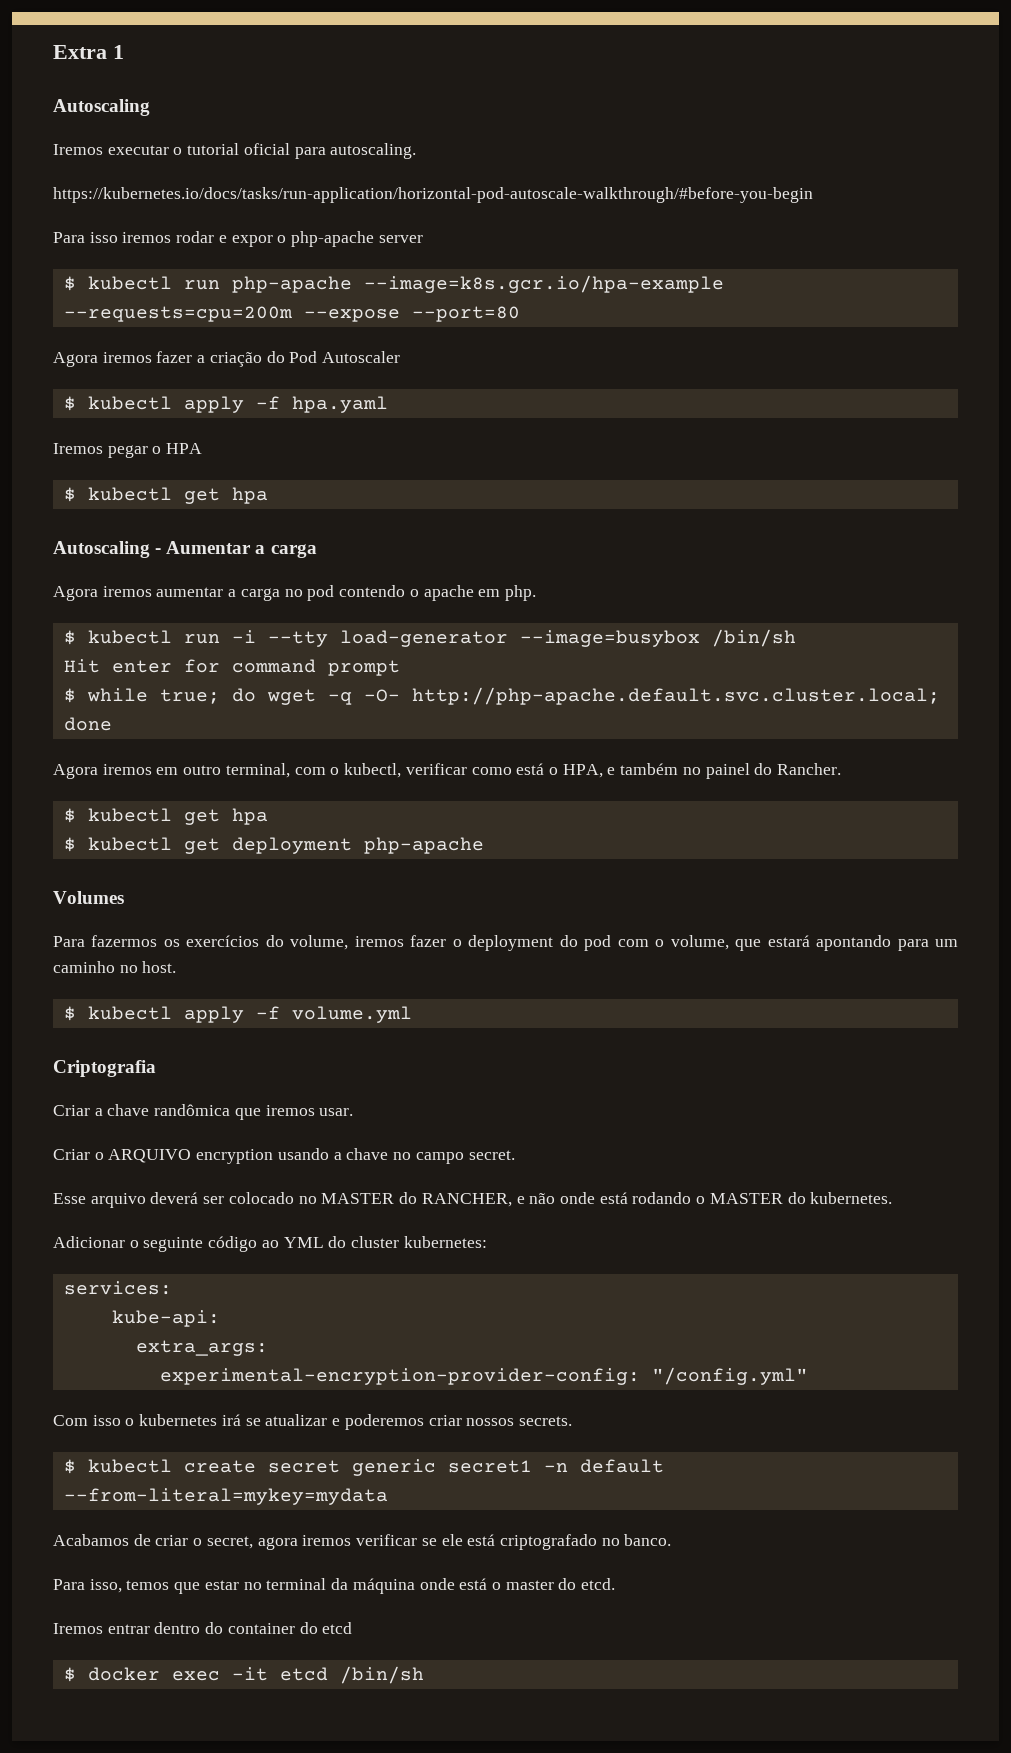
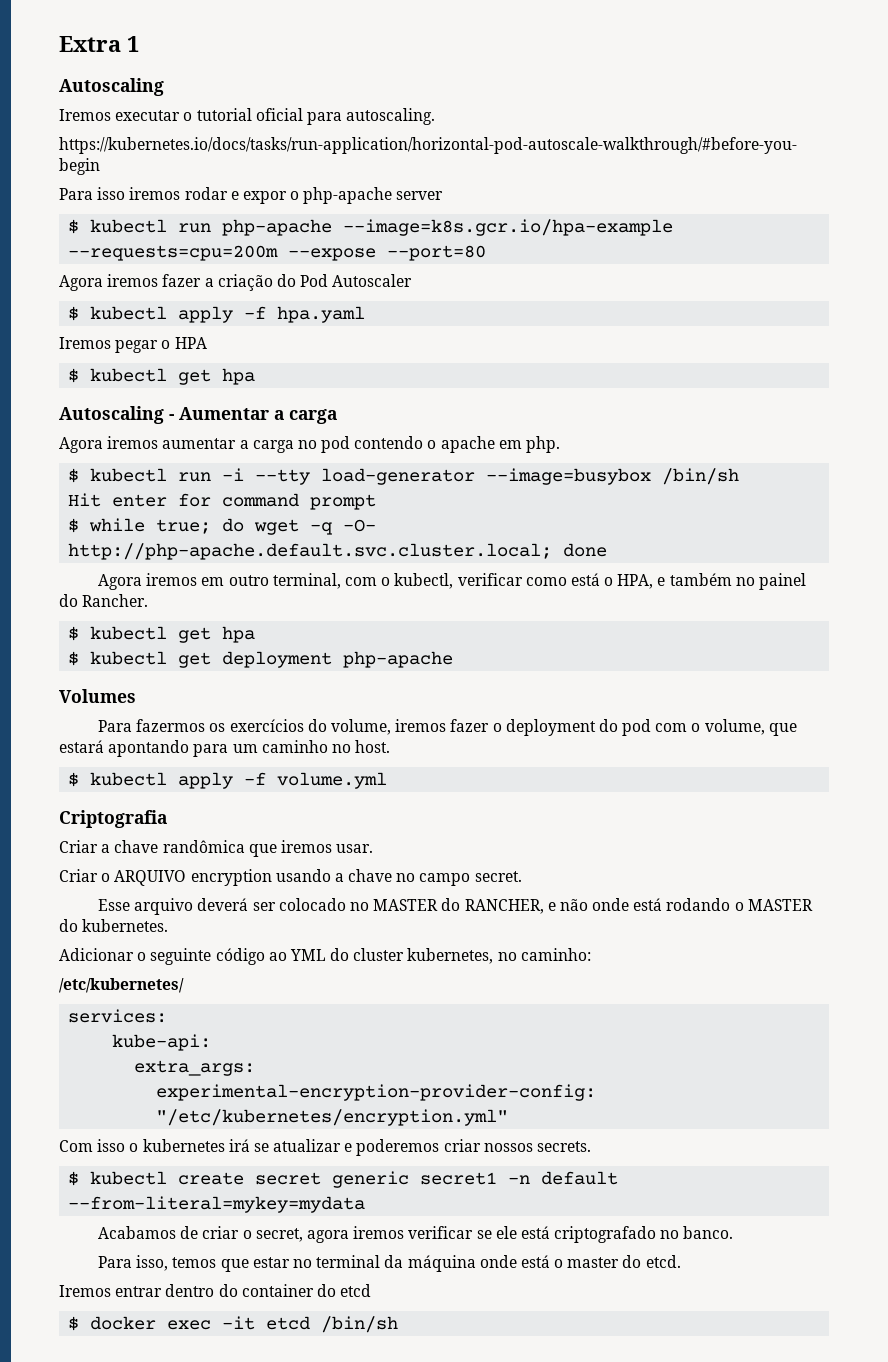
[403,1236,487,1248] kubernetes: -> [407,948,591,964] [59,978,184,993] kubernetes, no caminho: // /etc/kubernetes/
[651,1367,808,1385] "/config.yml" -> [156,1109,509,1126] "/etc/kubernetes/encryption.yml"

